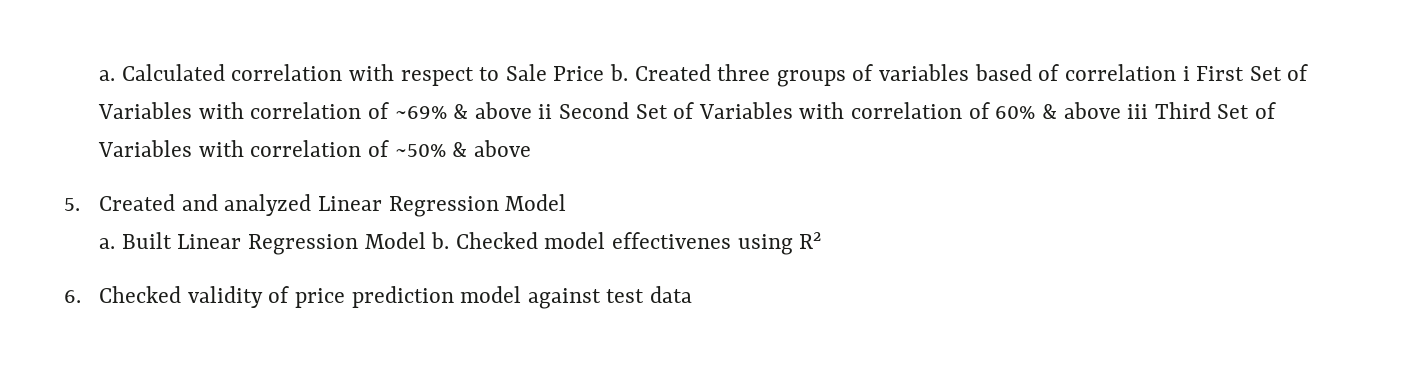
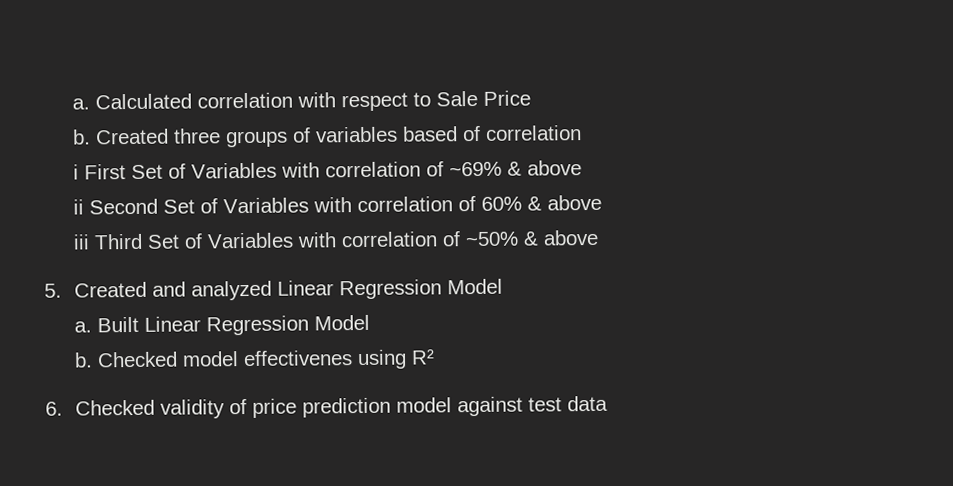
(605, 73) none -> (532, 98) //
(1176, 72) none -> (583, 133) //
(532, 110) none -> (583, 168) //
(1121, 110) none -> (603, 202) //
(426, 240) none -> (371, 322) //

